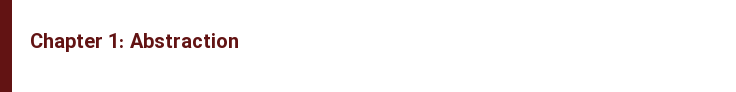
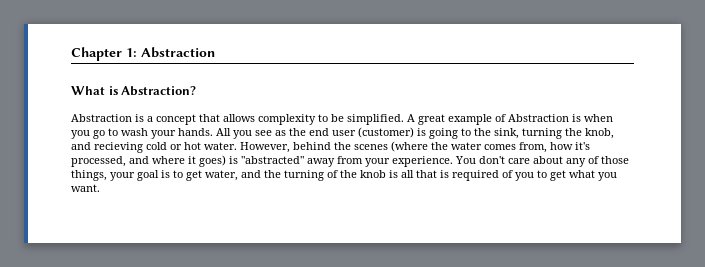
(239, 40) none -> [71,86,197,96] [71,114,613,125] [71,127,614,139] [71,141,590,153] [71,155,629,167] [71,170,617,181] [71,184,100,192] // What is Abstraction? // Abstraction is a concept that allows complexity to be simplified. A great example of Abstraction is when you go to wash your hands. All you see as the end user (customer) is going to the sink, turning the knob, and recieving cold or hot water. However, behind the scenes (where the water comes from, how it's processed, and where it goes) is "abstracted" away from your experience. You don't care about any of those things, your goal is to get water, and the turning of the knob is all that is required of you to get what you want.

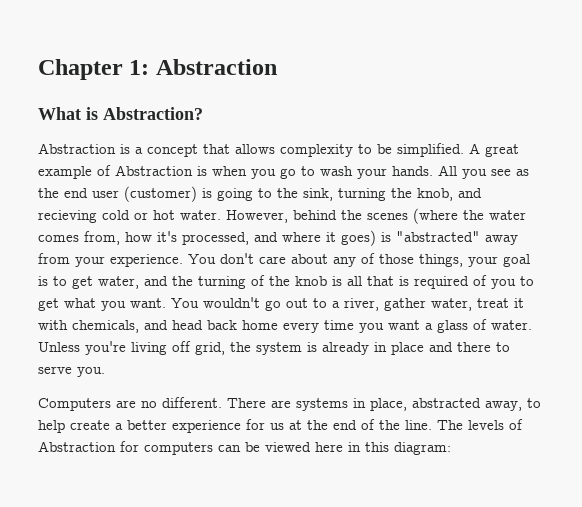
(100, 188) none -> [171,297,524,311] [38,319,532,333] [38,341,510,355] [38,366,105,377] [38,397,541,411] [38,419,523,433] [38,441,451,455] You wouldn't go out to a river, gather water, treat it with chemicals, and head back home every time you want a glass of water. Unless you're living off grid, the system is already in place and there to serve you. // Computers are no different. There are systems in place, abstracted away, to help create a better experience for us at the end of the line. The levels of Abstraction for computers can be viewed here in this diagram:

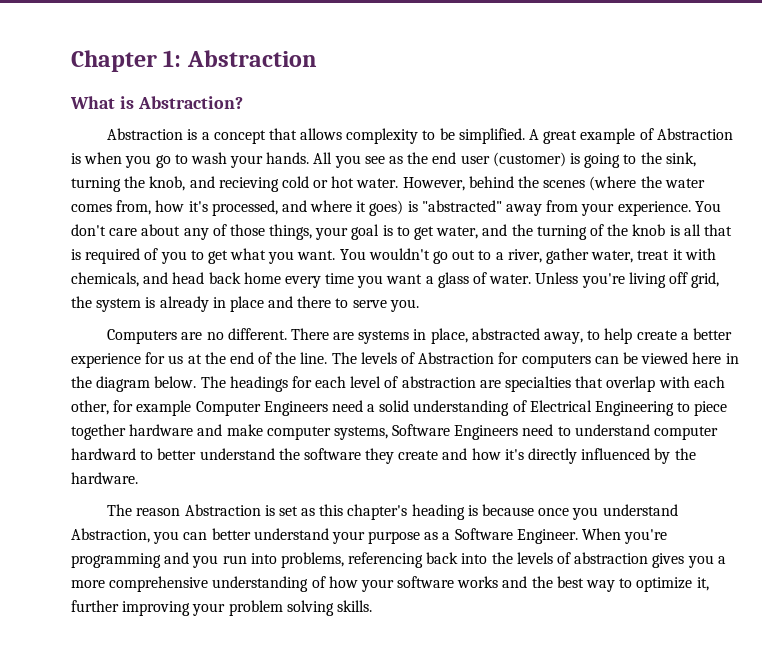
[365,442,451,455] this diagram: -> [71,376,725,392] [71,400,728,416] [71,424,719,440] [71,448,696,464] [71,472,138,484] [107,504,678,520] [71,528,668,544] [71,552,726,568] [71,576,709,592] [71,600,372,616] the diagram below. The headings for each level of abstraction are specialties that overlap with each other, for example Computer Engineers need a solid understanding of Electrical Engineering to piece together hardware and make computer systems, Software Engineers need to understand computer hardward to better understand the software they create and how it's directly influenced by the hardware. // The reason Abstraction is set as this chapter's heading is because once you understand Abstraction, you can better understand your purpose as a Software Engineer. When you're programming and you run into problems, referencing back into the levels of abstraction gives you a more comprehensive understanding of how your software works and the best way to optimize it, further improving your problem solving skills.

